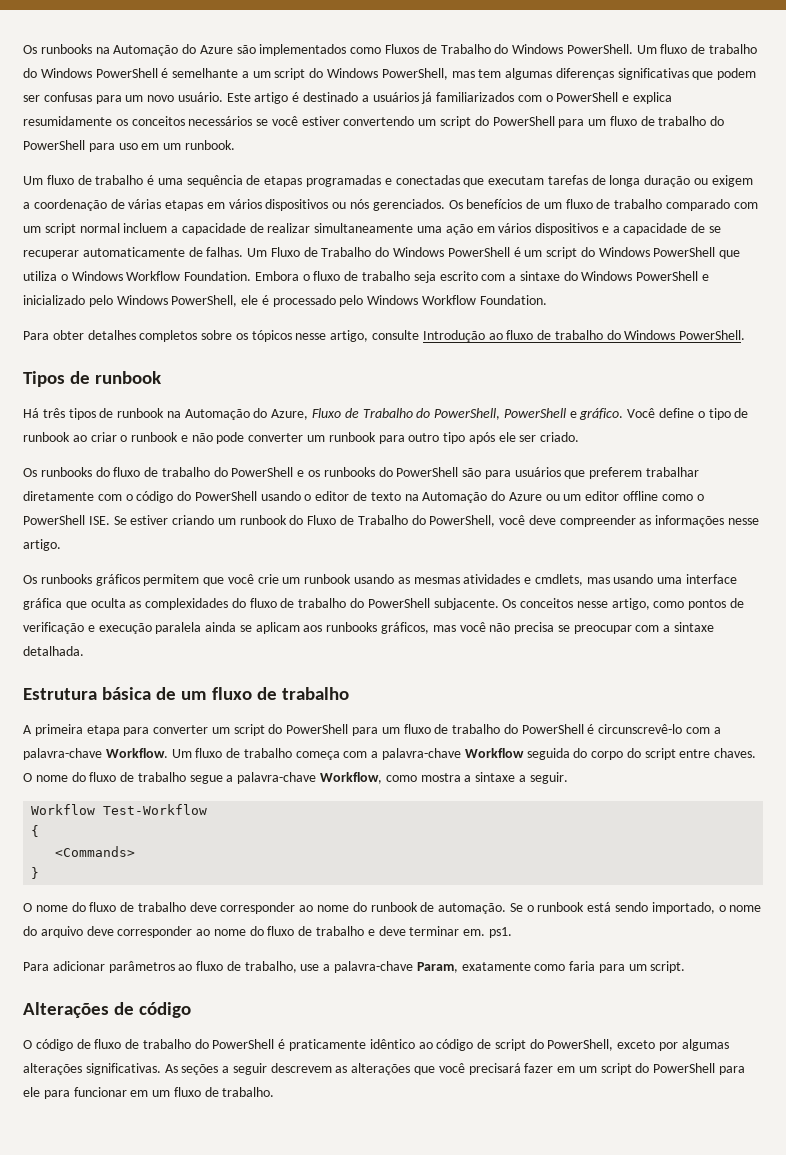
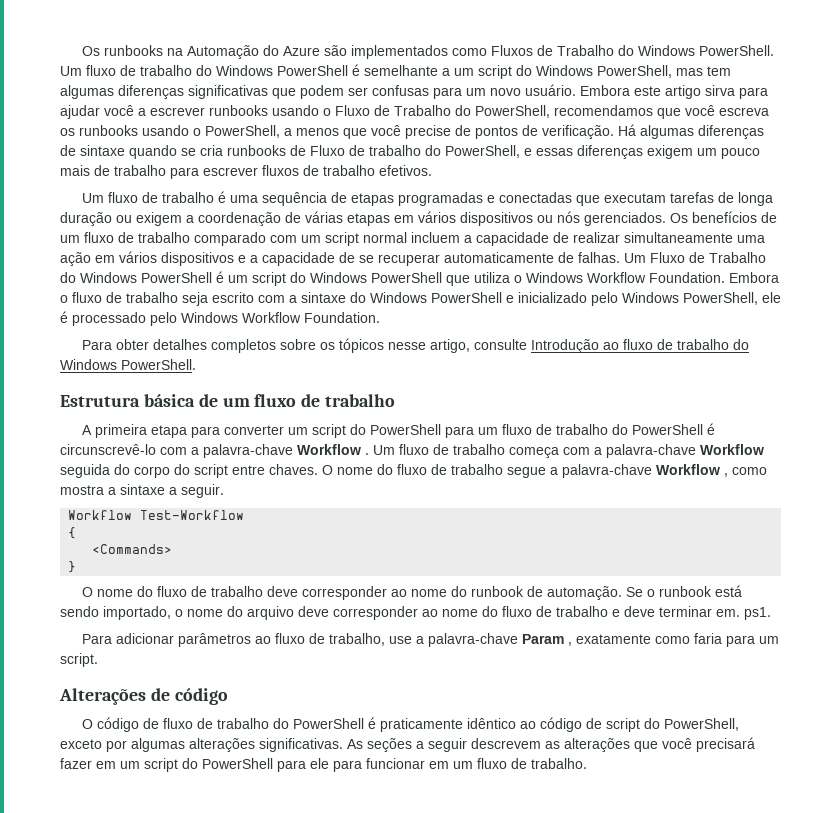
[226,92,673,104] [23,116,725,128] [23,140,235,152] Este artigo é destinado a usuários já familiarizados com o PowerShell e explica resumidamente os conceitos necessários se você estiver convertendo um script do PowerShell para um fluxo de trabalho do PowerShell para uso em um runbook. -> [580,85,768,99] [60,105,769,119] [60,124,764,139] [60,145,760,159] [60,165,432,179] Embora este artigo sirva para ajudar você a escrever runbooks usando o Fluxo de Trabalho do PowerShell, recomendamos que você escreva os runbooks usando o PowerShell, a menos que você precise de pontos de verificação. Há algumas diferenças de sintaxe quando se cria runbooks de Fluxo de trabalho do PowerShell, e essas diferenças exigem um pouco mais de trabalho para escrever fluxos de trabalho efetivos.
[23,371,162,387] [23,408,749,420] [23,432,580,444] [23,467,700,479] [23,491,704,503] [23,515,760,527] [23,539,61,551] [23,574,738,586] [23,598,745,610] [23,622,715,634] [23,646,84,656] // Tipos de runbook // Há três tipos de runbook na Automação do Azure, Fluxo de Trabalho do PowerShell, PowerShell e gráfico. Você define o tipo de runbook ao criar o runbook e não pode converter um runbook para outro tipo após ele ser criado. // Os runbooks do fluxo de trabalho do PowerShell e os runbooks do PowerShell são para usuários que preferem trabalhar diretamente com o código do PowerShell usando o editor de texto na Automação do Azure ou um editor offline como o PowerShell ISE. Se estiver criando um runbook do Fluxo de Trabalho do PowerShell, você deve compreender as informações nesse artigo. // Os runbooks gráficos permitem que você crie um runbook usando as mesmas atividades e cmdlets, mas usando uma interface gráfica que oculta as complexidades do fluxo de trabalho do PowerShell subjacente. Os conceitos nesse artigo, como pontos de verificação e execução paralela ainda se aplicam aos runbooks gráficos, mas você não precisa se preocupar com a sintaxe detalhada. -> (196, 364) none
[105,748,168,758] Workflow. -> [297,444,369,455] Workflow .
[320,772,383,784] Workflow, -> [656,464,728,477] Workflow ,
[416,962,458,973] Param, -> [521,634,572,646] Param ,

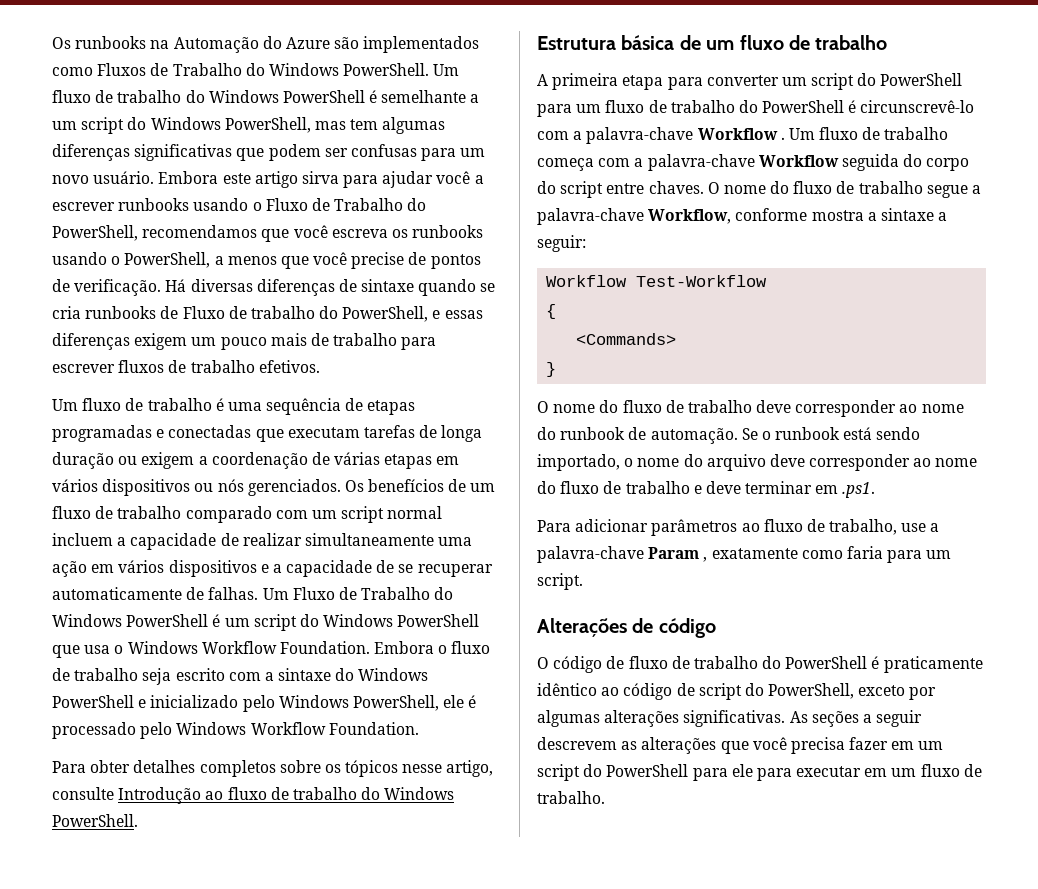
[640,125,694,139] algumas -> [190,279,253,292] diversas
[474,272,510,283] utiliza -> [84,645,111,654] usa
[656,464,767,477] Workflow , como -> [648,208,808,224] Workflow, conforme
[181,484,224,498] seguir. -> [537,235,586,252] seguir:
[716,607,771,620] em. ps1. -> [815,482,876,498] em .ps1.
[696,737,755,752] precisará -> [790,737,845,754] precisa
[366,758,425,769] funcionar -> [796,766,862,777] executar

